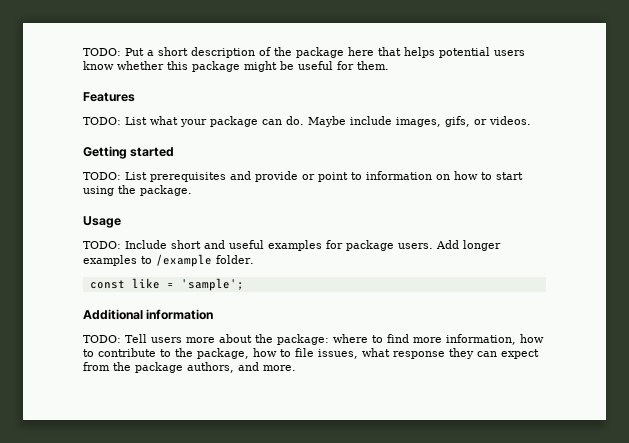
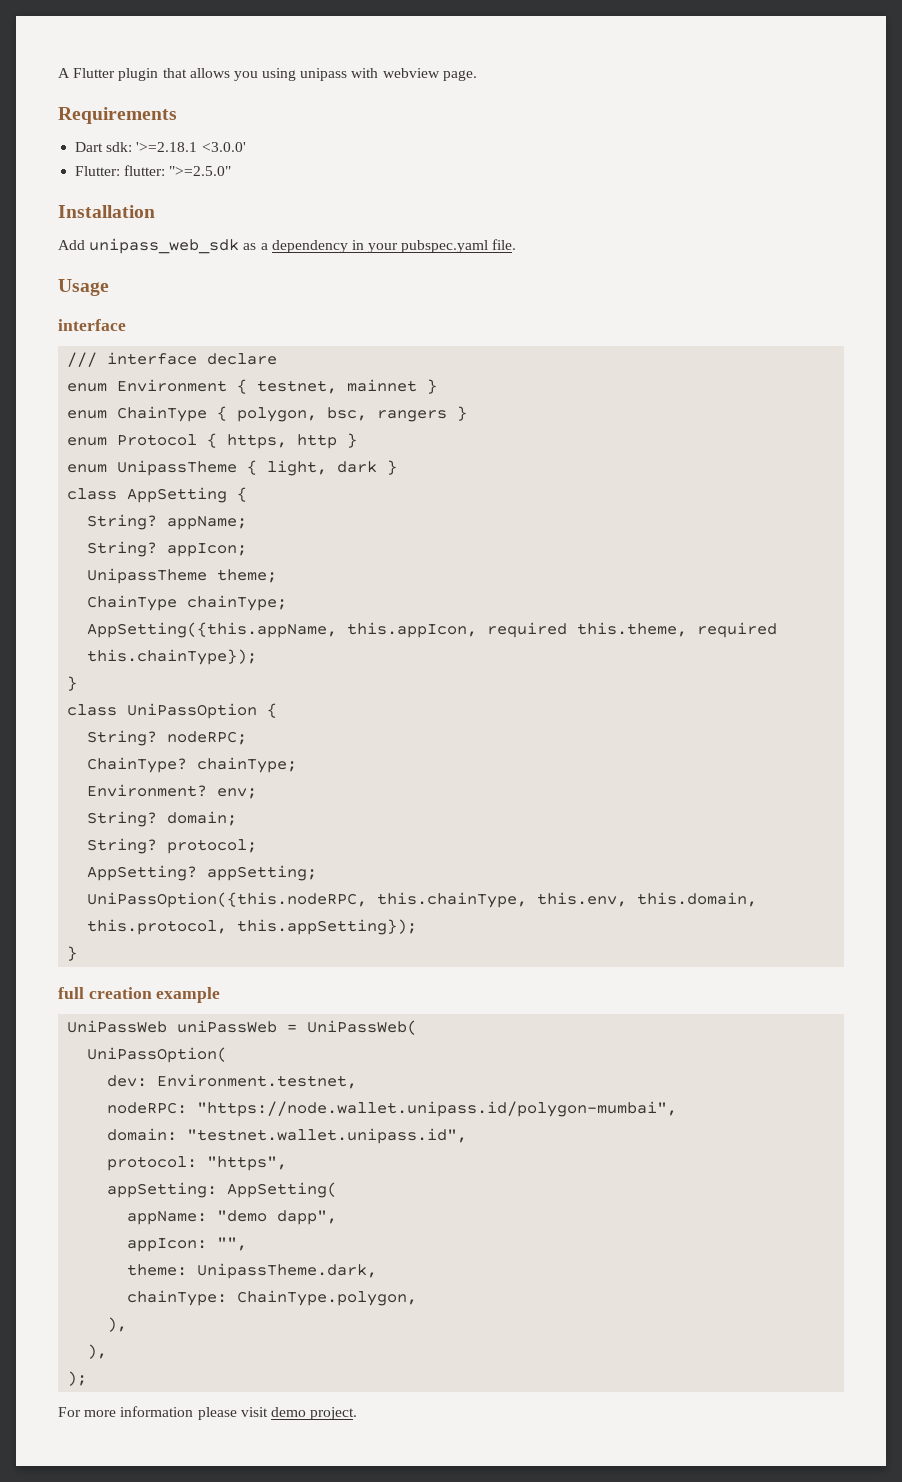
[83,47,525,58] [83,61,389,72] [83,92,135,102] [83,116,531,127] [83,146,175,159] [83,171,523,182] [83,185,192,196] [83,216,121,228] [83,240,501,251] [83,254,254,267] [89,278,244,291] [83,309,214,320] [83,334,544,345] [83,348,539,359] [83,362,296,373] TODO: Put a short description of the package here that helps potential users know whether this package might be useful for them. // Features // TODO: List what your package can do. Maybe include images, gifs, or videos. // Getting started // TODO: List prerequisites and provide or point to information on how to start using the package. // Usage // TODO: Include short and useful examples for package users. Add longer examples to /example folder. // const like = 'sample'; // Additional information // TODO: Tell users more about the package: where to find more information, how to contribute to the package, how to file issues, what response they can expect from the package authors, and more. -> [58,68,477,81] [58,107,177,124] [75,142,246,152] [75,165,232,176] [58,205,155,218] [58,238,517,254] [58,279,109,296] [58,319,126,331] [67,352,278,367] [67,379,438,394] [67,406,468,422] [67,433,358,449] [67,460,398,476] [67,487,248,503] [87,514,248,530] [87,541,248,557] [87,568,278,584] [87,595,288,611] [87,622,778,638] [87,649,258,665] [67,676,78,691] [67,703,278,719] [87,730,248,746] [87,757,298,773] [87,784,258,799] [87,811,238,827] [87,838,258,854] [87,865,318,881] [87,892,758,908] [87,919,418,935] [67,946,78,961] [58,987,221,1003] [67,1020,418,1035] [87,1047,228,1063] [107,1074,358,1089] [107,1101,678,1117] [107,1128,468,1144] [107,1156,288,1171] [107,1182,338,1198] [127,1210,338,1225] [127,1237,248,1252] [127,1263,378,1279] [127,1290,418,1306] [107,1317,128,1332] [87,1344,108,1359] [67,1371,88,1386] [58,1406,358,1420] A Flutter plugin that allows you using unipass with webview page. // Requirements // Dart sdk: '>=2.18.1 <3.0.0' // Flutter: flutter: ">=2.5.0" // Installation // Add unipass_web_sdk as a dependency in your pubspec.yaml file. // Usage // interface // /// interface declare // enum Environment { testnet, mainnet } // enum ChainType { polygon, bsc, rangers } // enum Protocol { https, http } // enum UnipassTheme { light, dark } // class AppSetting { // String? appName; // String? appIcon; // UnipassTheme theme; // ChainType chainType; // AppSetting({this.appName, this.appIcon, required this.theme, required this.chainType}); // } // class UniPassOption { // String? nodeRPC; // ChainType? chainType; // Environment? env; // String? domain; // String? protocol; // AppSetting? appSetting; // UniPassOption({this.nodeRPC, this.chainType, this.env, this.domain, this.protocol, this.appSetting}); // } // full creation example // UniPassWeb uniPassWeb = UniPassWeb( // UniPassOption( // dev: Environment.testnet, // nodeRPC: "https://node.wallet.unipass.id/polygon-mumbai", // domain: "testnet.wallet.unipass.id", // protocol: "https", // appSetting: AppSetting( // appName: "demo dapp", // appIcon: "", // theme: UnipassTheme.dark, // chainType: ChainType.polygon, // ), // ), // ); // For more information please visit demo project.

